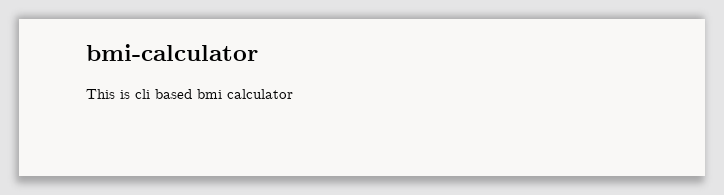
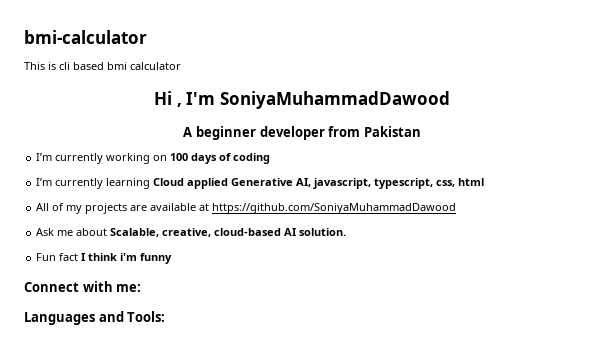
(293, 94) none -> [154,91,450,109] [183,126,421,140] [36,153,271,164] [36,178,485,189] [36,203,457,214] [36,228,347,237] [36,253,173,264] [24,281,142,292] [24,311,166,325] // Hi , I'm SoniyaMuhammadDawood // A beginner developer from Pakistan // I’m currently working on 100 days of coding // I’m currently learning Cloud applied Generative AI, javascript, typescript, css, html // All of my projects are available at https://github.com/SoniyaMuhammadDawood // Ask me about Scalable, creative, cloud-based AI solution. // Fun fact I think i'm funny // Connect with me: // Languages and Tools:

